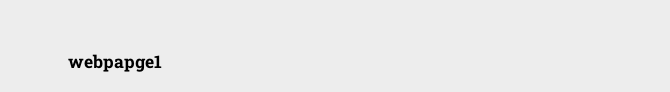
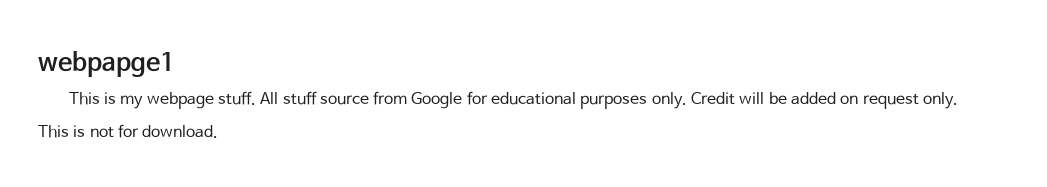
(162, 63) none -> [68,91,958,109] [38,124,219,138] // This is my webpage stuff. All stuff source from Google for educational purposes only. Credit will be added on request only. // This is not for download.

